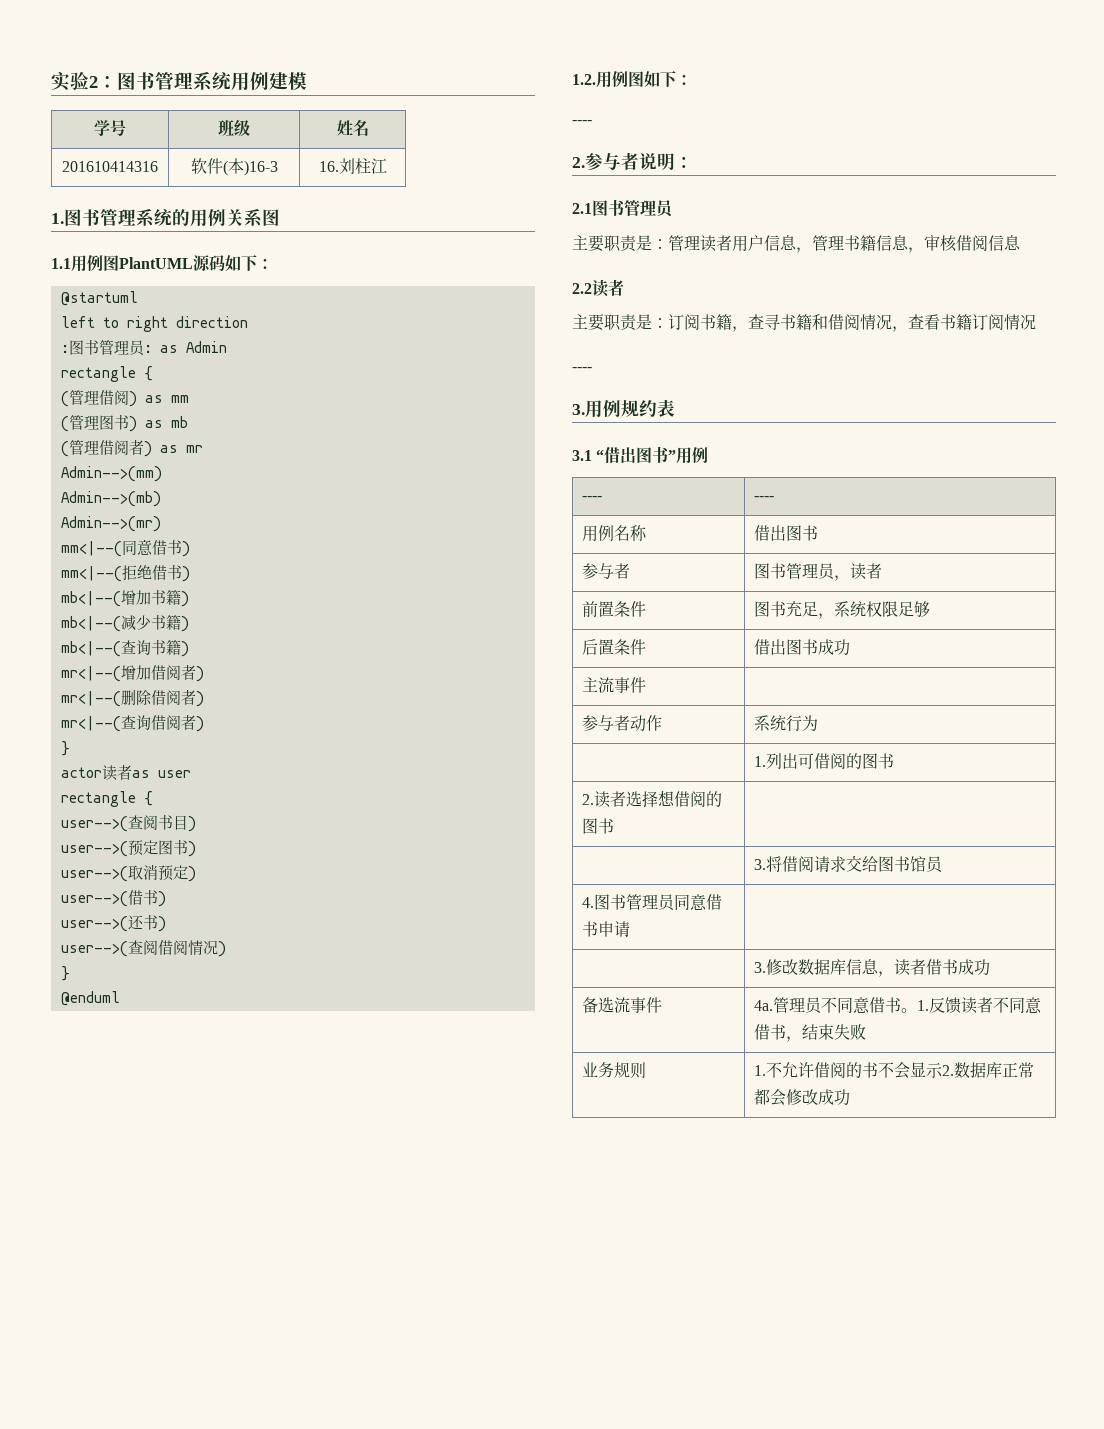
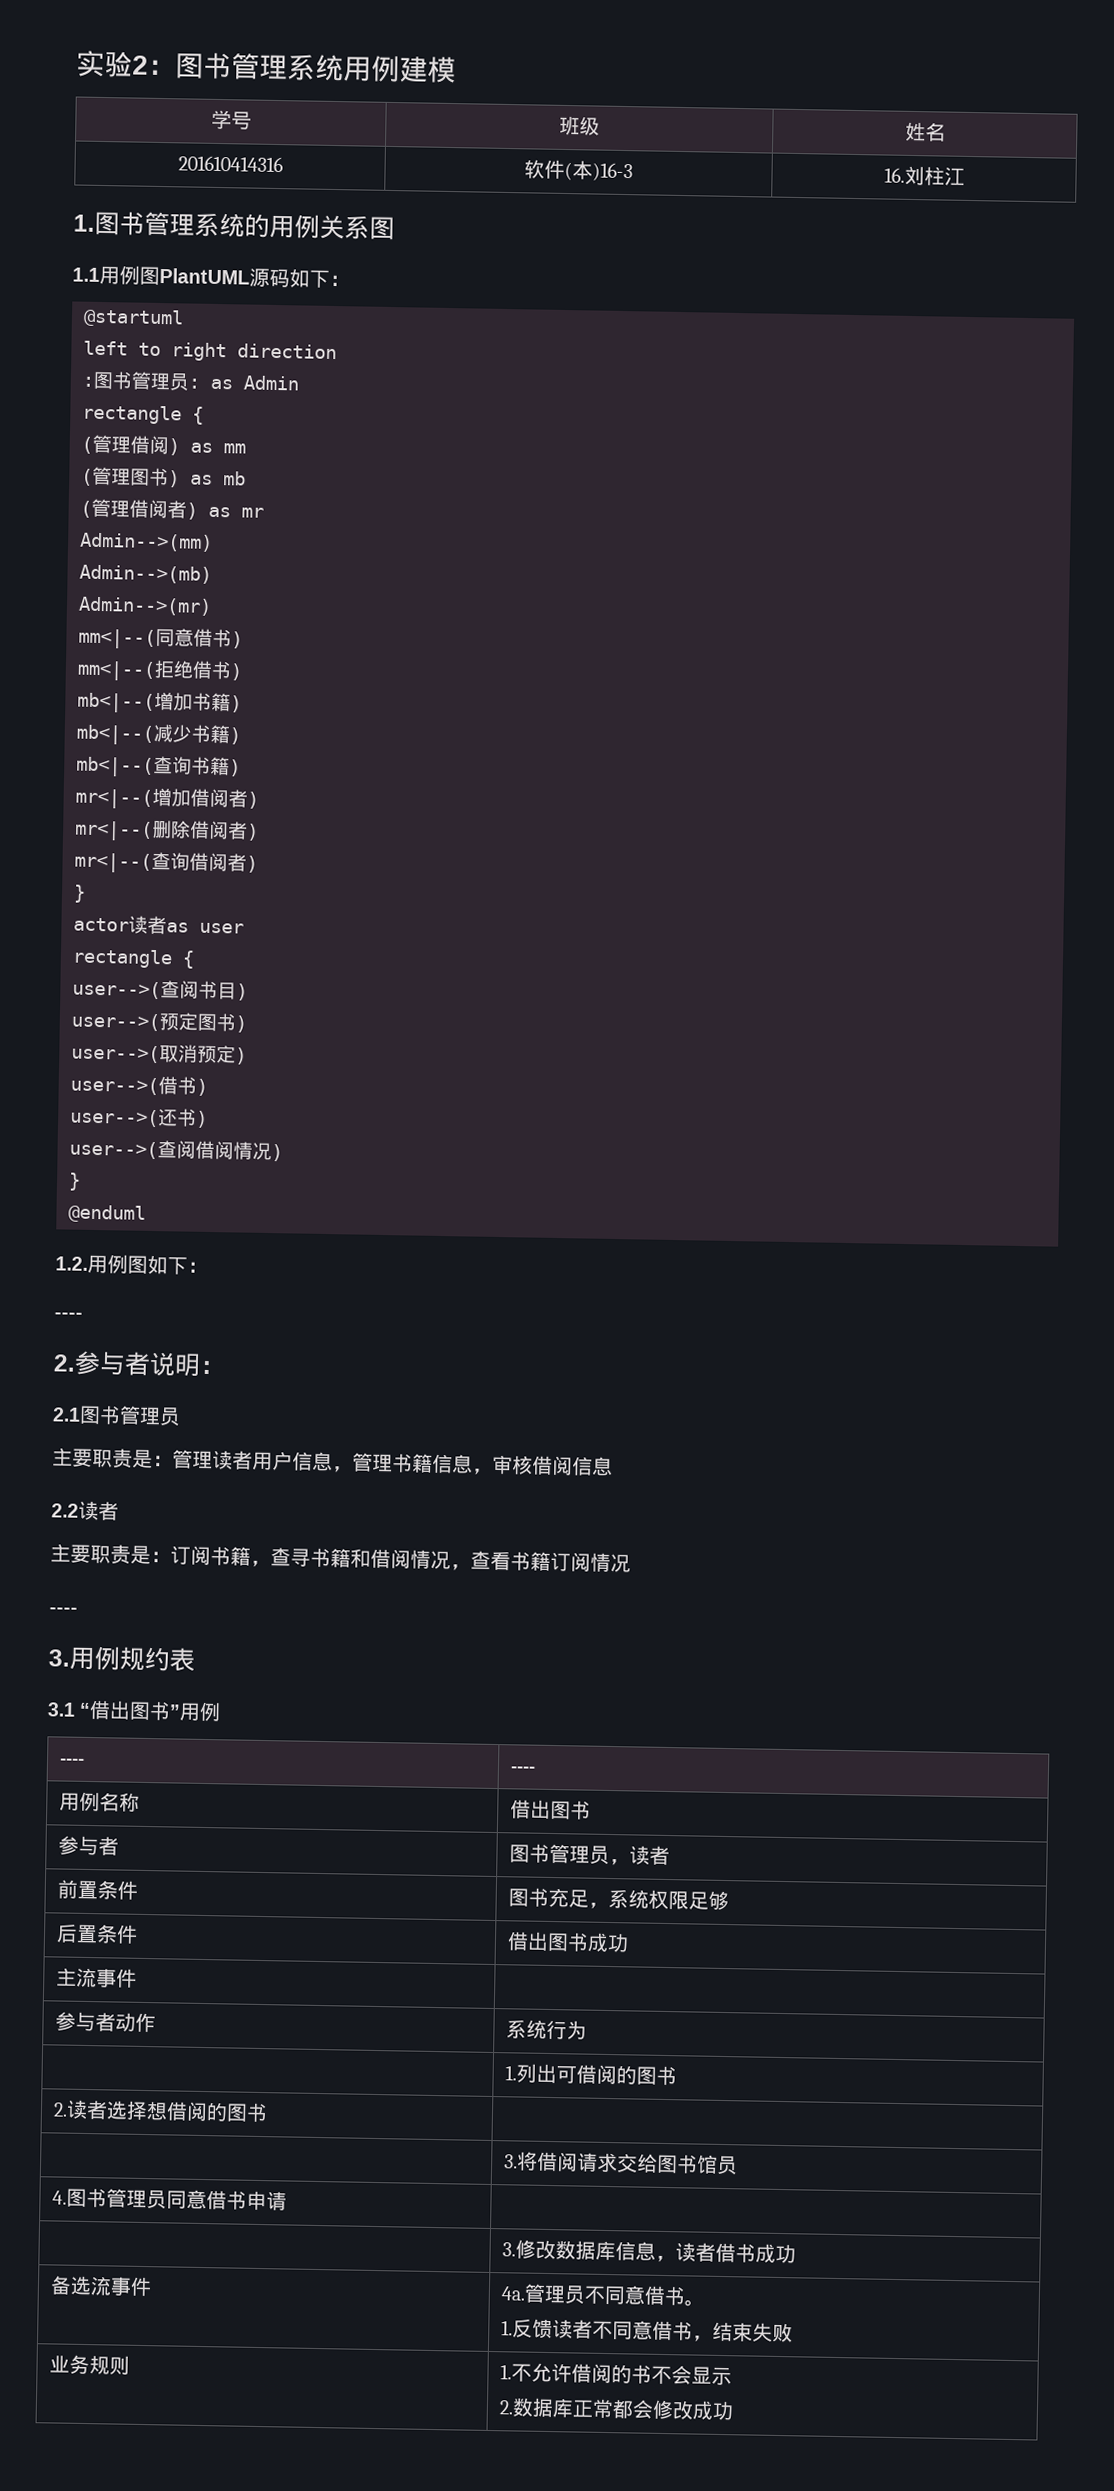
(918, 1010) none -> (705, 2303) //
(944, 1070) none -> (732, 2376) //

